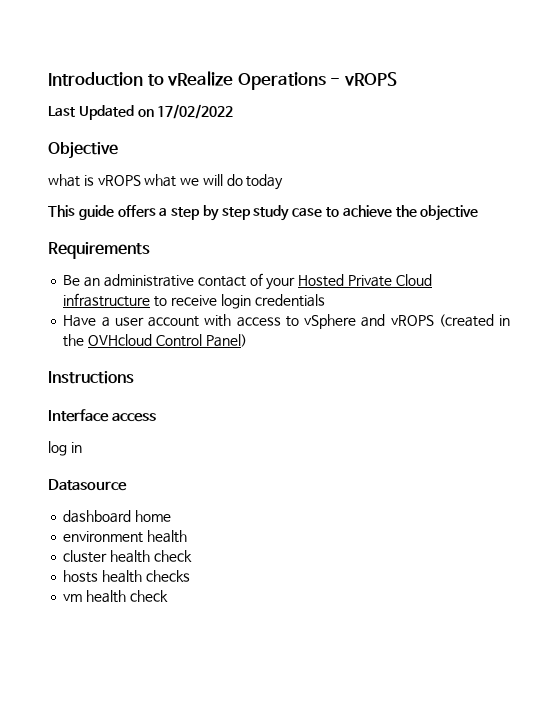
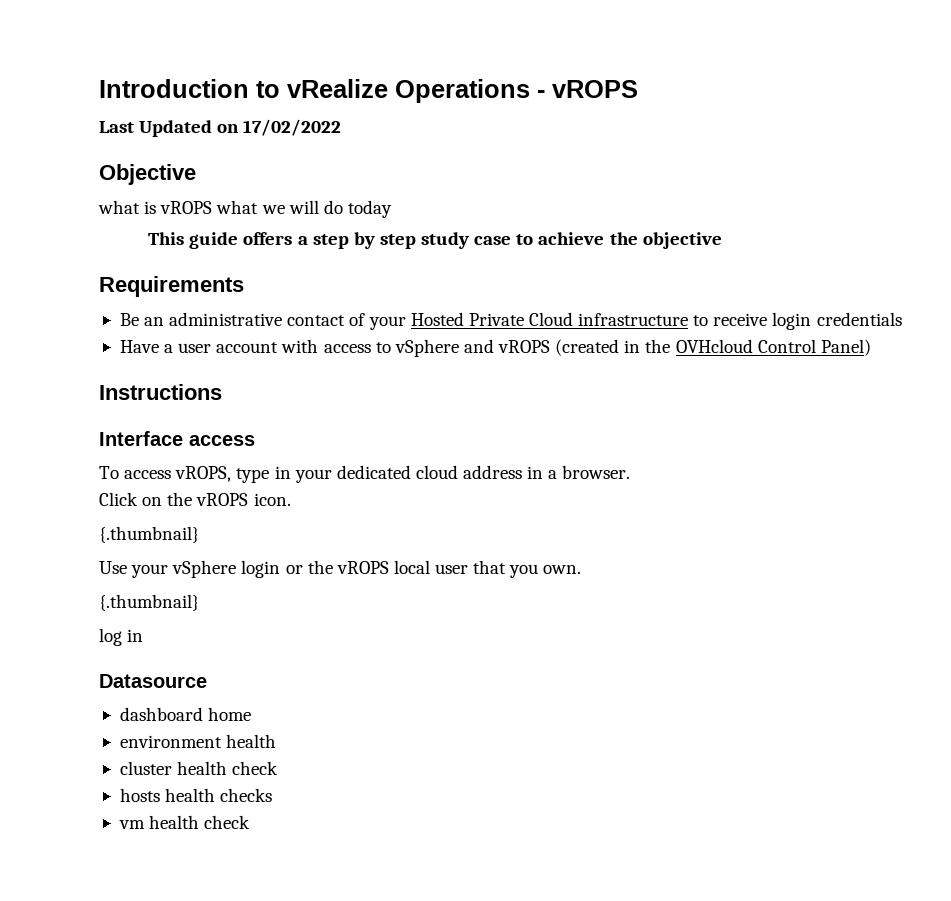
(156, 417) none -> [99,465,631,483] [99,492,291,506] [99,526,199,543] [99,560,582,578] [99,594,199,611] // To access vROPS, type in your dedicated cloud address in a browser. // Click on the vROPS icon. // {.thumbnail} // Use your vSphere login or the vROPS local user that you own. // {.thumbnail}

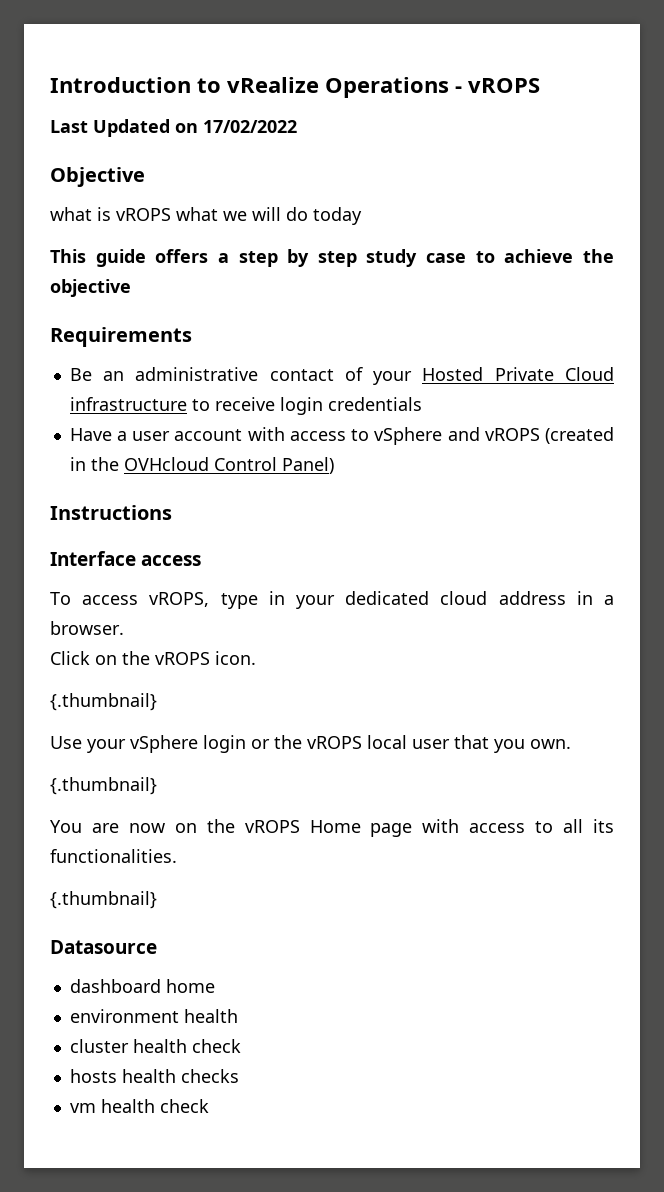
[99,628,144,646] log in -> [50,819,614,837] [50,849,177,863] [50,891,157,909] You are now on the vROPS Home page with access to all its functionalities. // {.thumbnail}

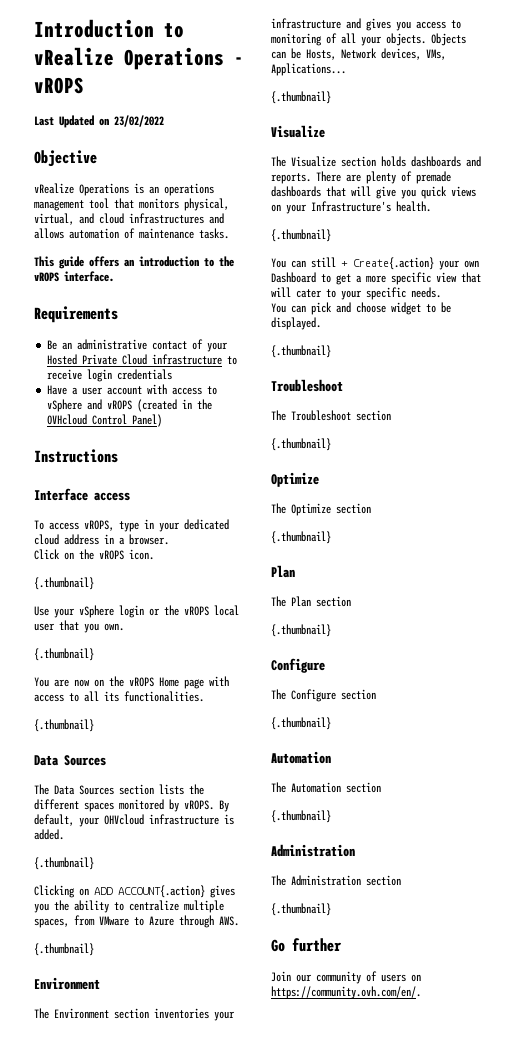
[203,120,297,133] 17/02/2022 -> [114,115,164,127] 23/02/2022
[50,207,362,225] [50,249,614,267] [50,279,131,297] what is vROPS what we will do today // This guide offers a step by step study case to achieve the objective -> [34,183,214,196] [34,198,229,211] [34,213,224,225] [34,228,229,239] [34,256,234,269] [34,271,114,282] vRealize Operations is an operations management tool that monitors physical, virtual, and cloud infrastructures and allows automation of maintenance tasks. // This guide offers an introduction to the vROPS interface.
[50,940,157,954] [69,979,215,993] [69,1009,238,1023] [69,1039,241,1053] [69,1069,239,1083] [69,1099,209,1113] Datasource // dashboard home // environment health // cluster health check // hosts health checks // vm health check -> [34,755,106,766] [34,784,204,795] [34,799,229,812] [34,814,234,827] [34,829,64,840] [34,857,94,870] [34,885,235,898] [34,900,224,913] [34,915,239,928] [34,943,94,956] [34,977,100,990] [34,1008,235,1021] [271,18,461,31] [271,33,466,46] [271,48,446,60] [271,63,346,76] [271,91,331,104] [271,125,325,138] [271,156,481,167] [271,171,451,184] [271,186,476,199] [271,201,431,214] [271,229,331,242] [271,257,479,270] [271,272,481,285] [271,287,441,300] [271,302,451,315] [271,317,321,330] [271,345,331,358] [271,379,343,392] [271,410,391,421] [271,438,331,451] [271,472,319,487] [271,503,371,516] [271,531,331,544] [271,565,295,578] [271,596,351,607] [271,624,331,637] [271,658,325,673] [271,689,376,702] [271,717,331,730] [271,751,331,764] [271,782,381,793] [271,810,331,823] [271,844,355,857] [271,875,401,886] [271,903,331,916] [271,938,342,952] [271,971,421,984] [271,986,421,999] Data Sources // The Data Sources section lists the different spaces monitored by vROPS. By default, your OHVcloud infrastructure is added. // {.thumbnail} // Clicking on ADD ACCOUNT{.action} gives you the ability to centralize multiple spaces, from VMware to Azure through AWS. // {.thumbnail} // Environment // The Environment section inventories your infrastructure and gives you access to monitoring of all your objects. Objects can be Hosts, Network devices, VMs, Applications... // {.thumbnail} // Visualize // The Visualize section holds dashboards and reports. There are plenty of premade dashboards that will give you quick views on your Infrastructure's health. // {.thumbnail} // You can still + Create{.action} your own Dashboard to get a more specific view that will cater to your specific needs. // You can pick and choose widget to be displayed. // {.thumbnail} // Troubleshoot // The Troubleshoot section // {.thumbnail} // Optimize // The Optimize section // {.thumbnail} // Plan // The Plan section // {.thumbnail} // Configure // The Configure section // {.thumbnail} // Automation // The Automation section // {.thumbnail} // Administration // The Administration section // {.thumbnail} // Go further // Join our community of users on https://community.ovh.com/en/.

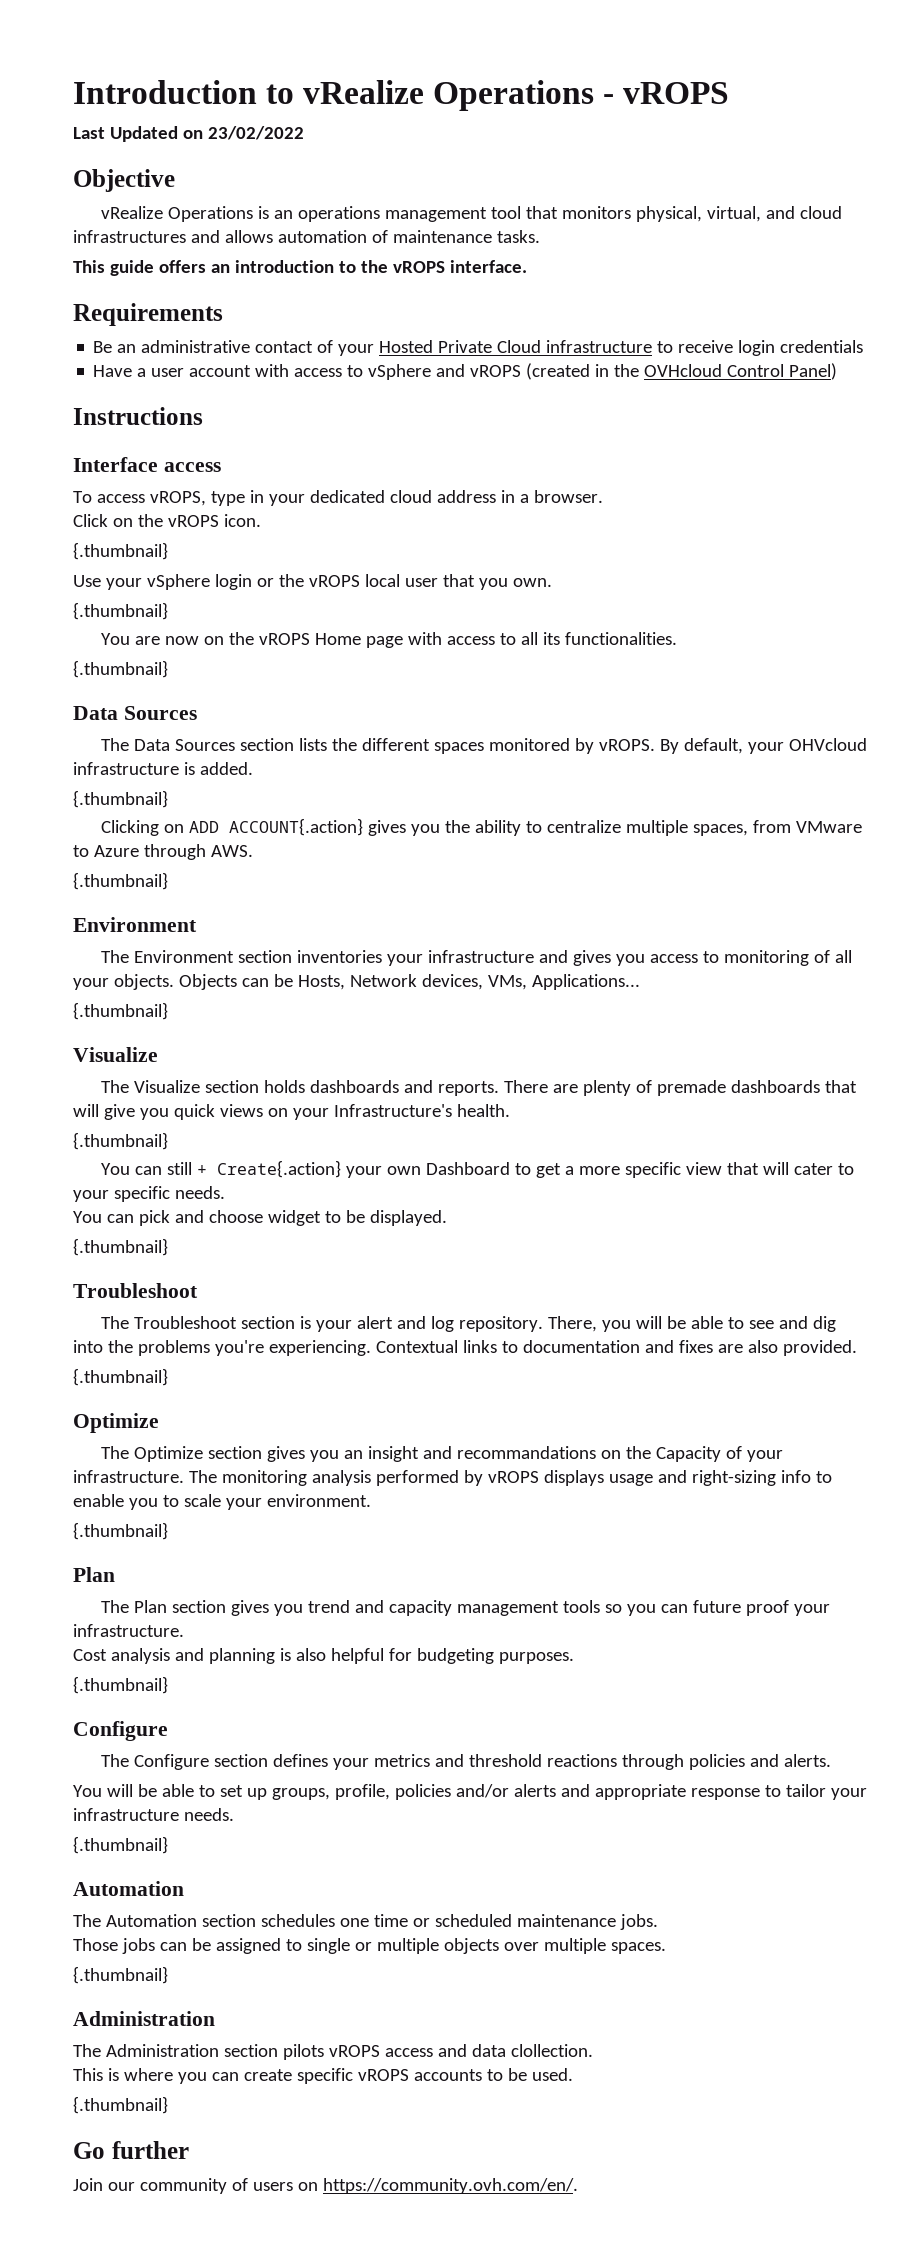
(391, 415) none -> [300,1316,837,1332] [73,1340,857,1356] is your alert and log repository. There, you will be able to see and dig into the problems you're experiencing. Contextual links to documentation and fixes are also provided.
(371, 508) none -> [267,1446,784,1462] [73,1470,832,1486] [73,1494,371,1510] gives you an insight and recommandations on the Capacity of your infrastructure. The monitoring analysis performed by vROPS displays usage and right-sizing info to enable you to scale your environment.
(351, 601) none -> [231,1600,831,1616] [73,1624,184,1637] [73,1648,574,1664] gives you trend and capacity management tools so you can future proof your infrastructure. // Cost analysis and planning is also helpful for budgeting purposes.
(376, 694) none -> [273,1754,832,1770] [73,1784,867,1800] [73,1808,234,1821] defines your metrics and threshold reactions through policies and alerts. // You will be able to set up groups, profile, policies and/or alerts and appropriate response to tailor your infrastructure needs.
(381, 787) none -> [260,1914,658,1930] [73,1938,666,1954] schedules one time or scheduled maintenance jobs. // Those jobs can be assigned to single or multiple objects over multiple spaces.
(401, 880) none -> [282,2044,593,2060] [73,2068,573,2084] pilots vROPS access and data clollection. // This is where you can create specific vROPS accounts to be used.

